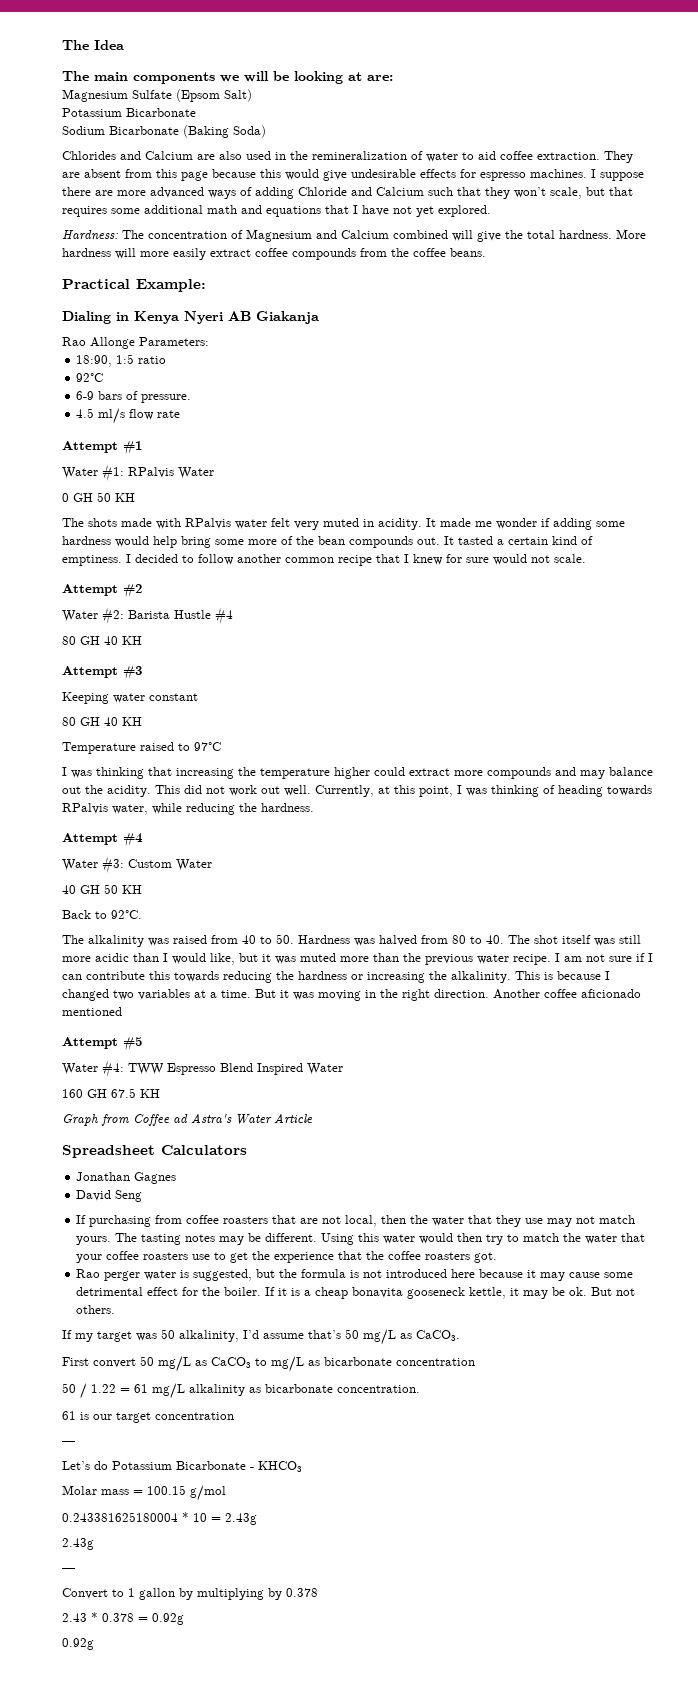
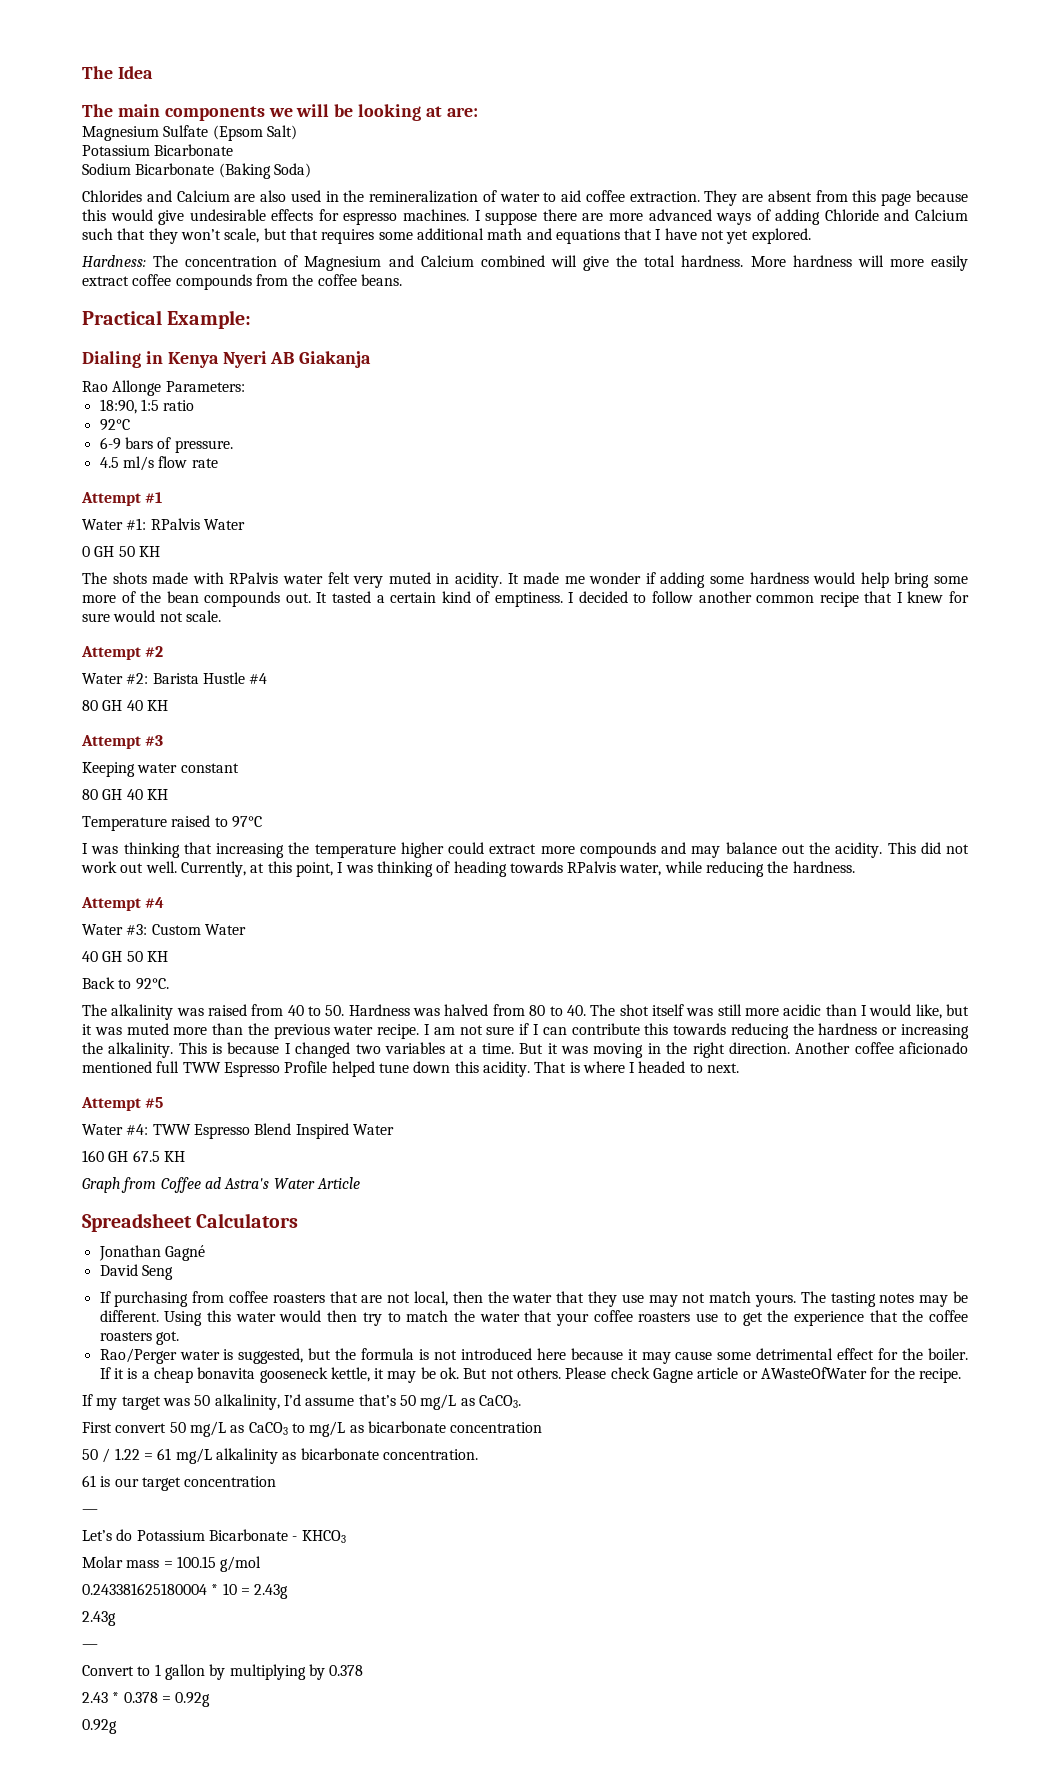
(122, 1011) none -> [156,1061,740,1077] full TWW Espresso Profile helped tune down this acidity. That is where I headed to next.
[134,1172,177,1184] Gagnes -> [164,1245,205,1261] Gagné
[76,1269,141,1281] Rao perger -> [99,1348,177,1364] Rao/Perger
(116, 1309) none -> [565,1367,961,1383] Please check Gagne article or AWasteOfWater for the recipe.

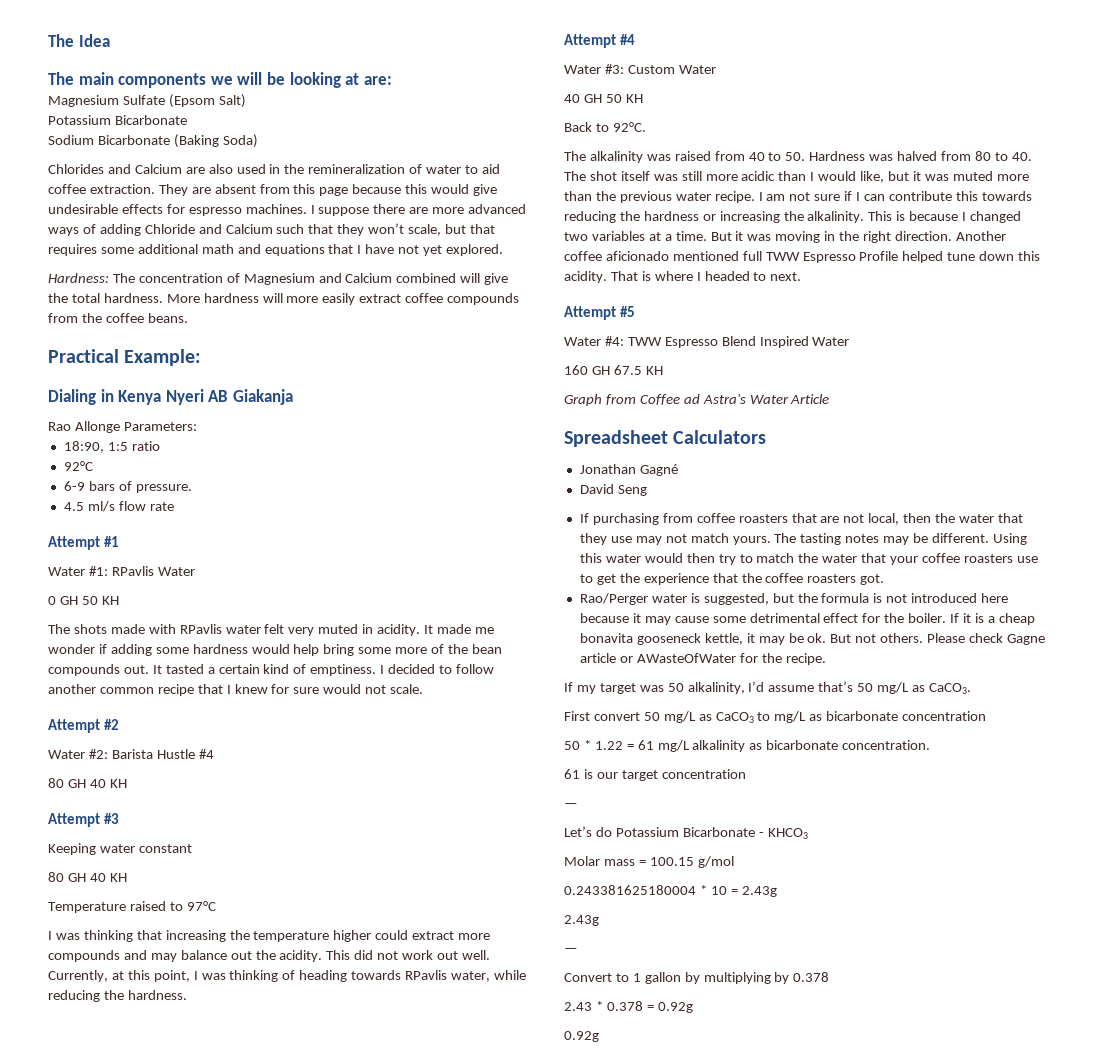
[150,518,200,530] RPalvis -> [111,566,154,576] RPavlis
[229,572,279,584] RPalvis -> [179,624,222,634] RPavlis
[567,861,617,873] RPalvis -> [405,970,448,980] RPavlis
[102,1448,111,1463] / -> [583,740,591,750] *

